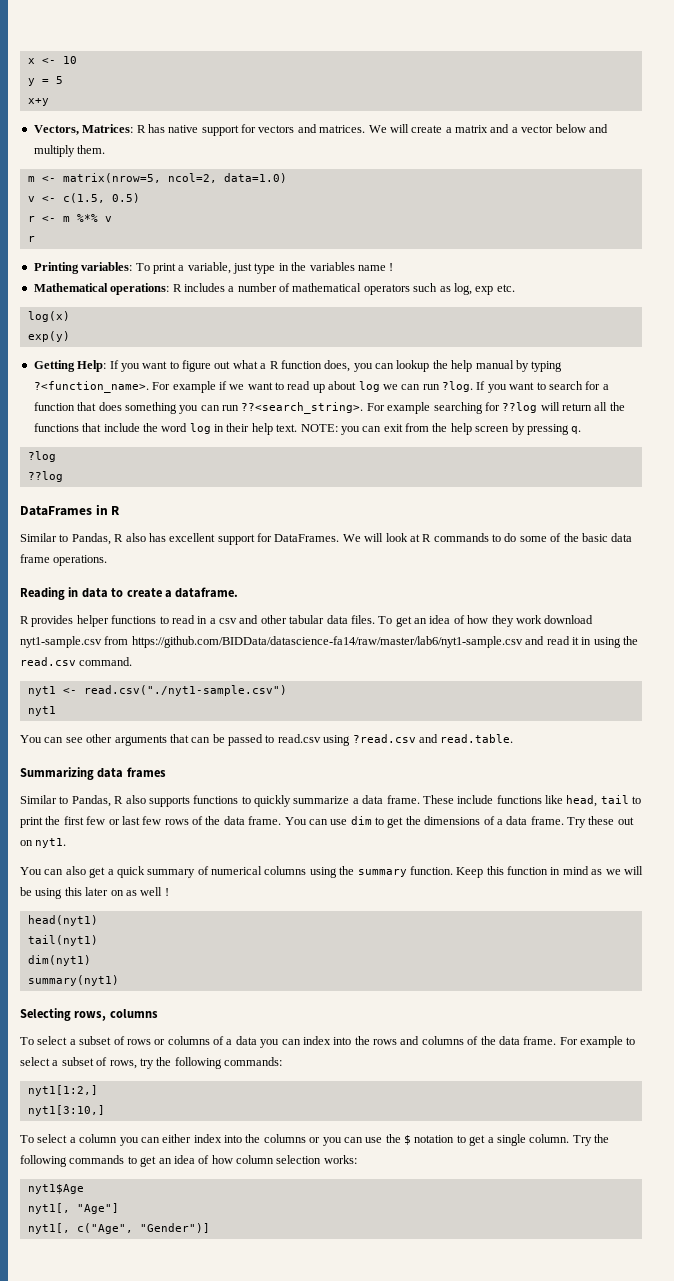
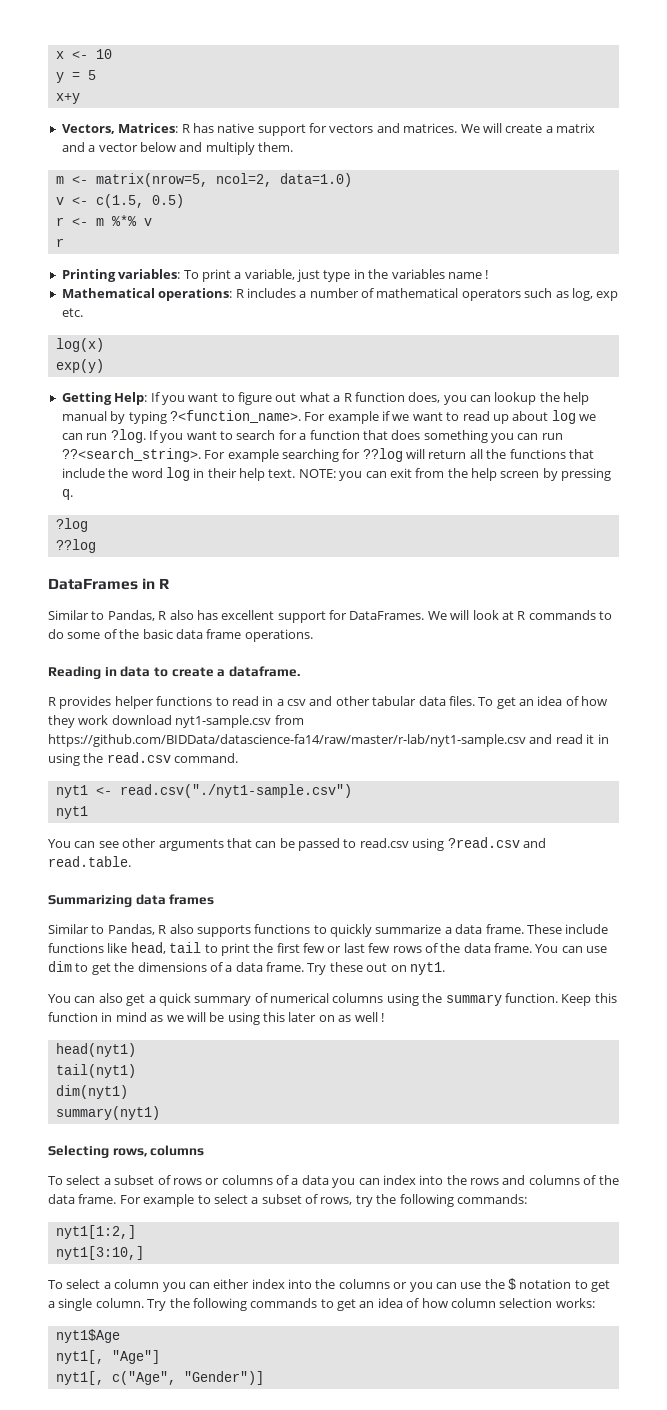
[131,636,523,648] https://github.com/BIDData/datascience-fa14/raw/master/lab6/nyt1-sample.csv -> [48,734,526,747] https://github.com/BIDData/datascience-fa14/raw/master/r-lab/nyt1-sample.csv

